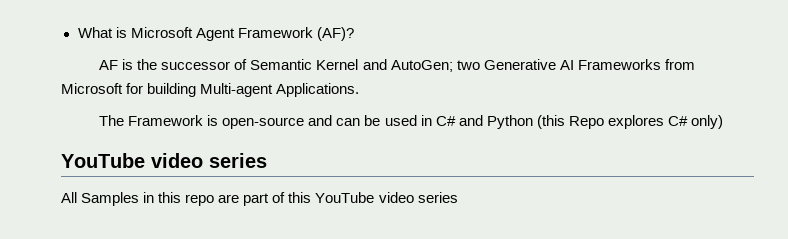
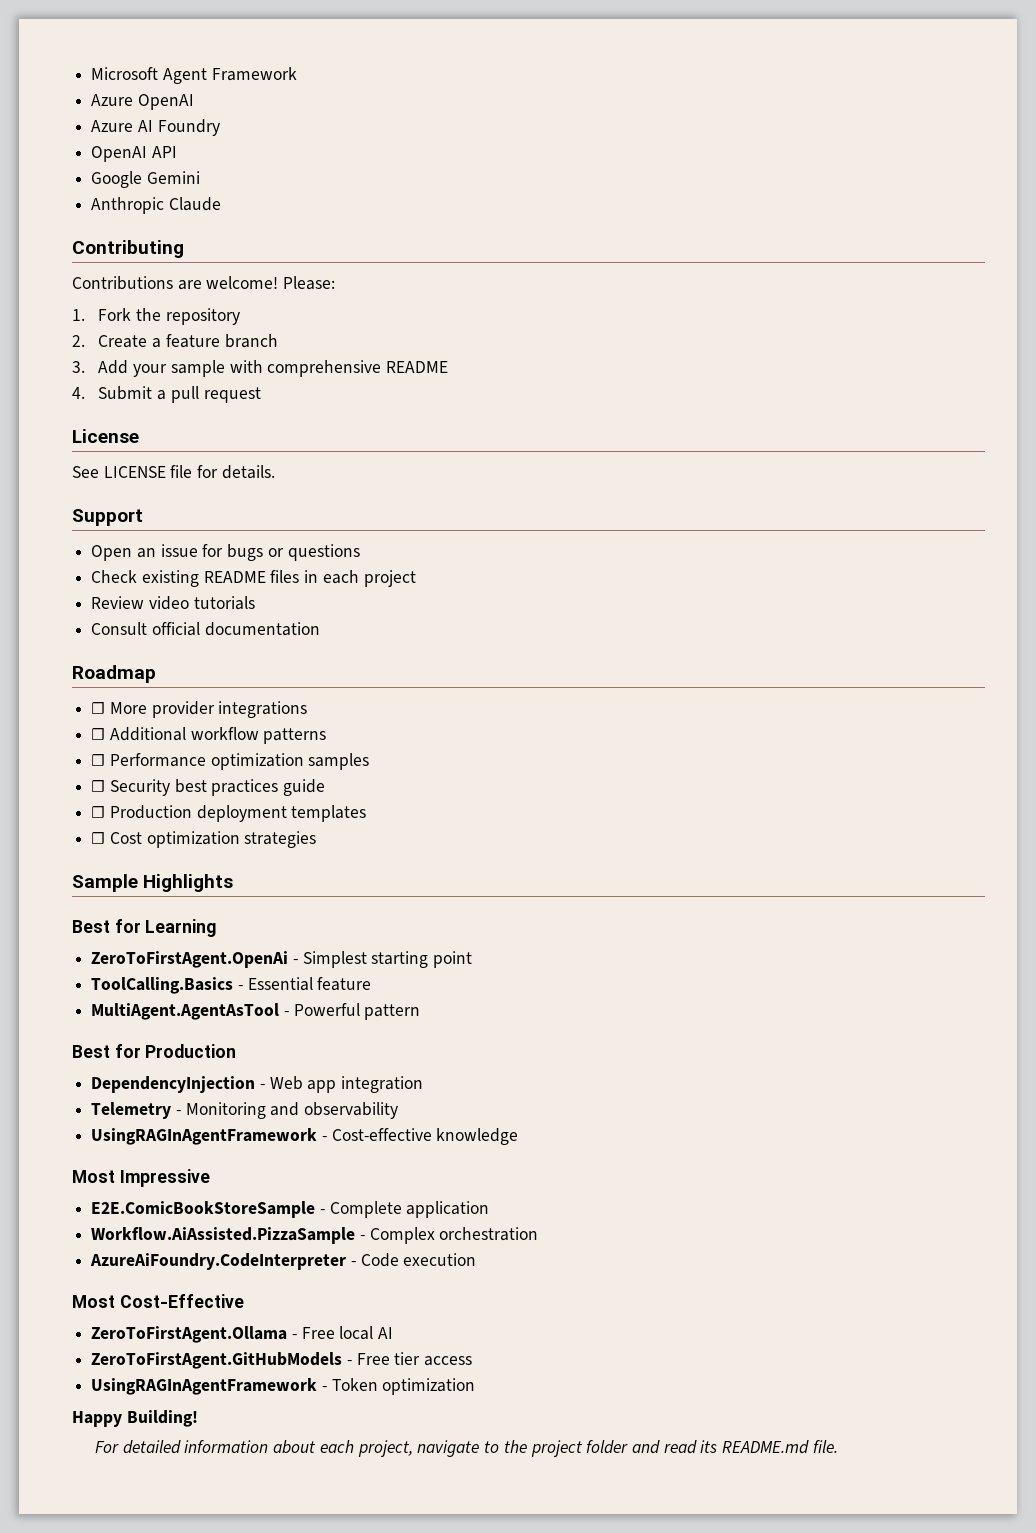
[77,27,127,38] What is -> (91, 73) none
[316,27,354,41] [99,59,695,72] [61,83,360,97] [99,115,723,129] [61,153,267,168] [61,192,458,206] (AF)? // AF is the successor of Semantic Kernel and AutoGen; two Generative AI Frameworks from Microsoft for building Multi-agent Applications. // The Framework is open-source and can be used in C# and Python (this Repo explores C# only) // YouTube video series // All Samples in this repo are part of this YouTube video series -> [91,94,194,110] [91,119,220,136] [91,146,177,162] [91,171,200,188] [91,197,221,214] [72,240,184,258] [72,276,336,290] [72,308,240,325] [72,334,278,348] [72,360,449,377] [72,386,261,403] [72,429,139,443] [72,465,275,479] [72,509,143,526] [91,544,360,561] [91,570,416,587] [91,596,255,610] [91,622,320,636] [72,665,156,683] [91,701,308,718] [91,727,327,744] [91,753,370,770] [91,779,326,796] [91,805,367,822] [91,831,317,848] [72,874,234,892] [72,919,217,937] [91,951,473,968] [91,977,372,994] [91,1003,421,1020] [72,1044,237,1058] [91,1076,424,1093] [91,1102,399,1119] [91,1128,519,1145] [72,1169,210,1187] [91,1201,490,1218] [91,1227,539,1244] [90,1253,477,1270] [72,1294,244,1308] [91,1326,394,1343] [91,1352,473,1369] [91,1378,476,1395] [72,1410,198,1427] [95,1440,838,1457] // Azure OpenAI // Azure AI Foundry // OpenAI API // Google Gemini // Anthropic Claude // Contributing // Contributions are welcome! Please: // 1. Fork the repository // 2. Create a feature branch // 3. Add your sample with comprehensive README // 4. Submit a pull request // License // See LICENSE file for details. // Support // Open an issue for bugs or questions // Check existing README files in each project // Review video tutorials // Consult official documentation // Roadmap // ☐ More provider integrations // ☐ Additional workflow patterns // ☐ Performance optimization samples // ☐ Security best practices guide // ☐ Production deployment templates // ☐ Cost optimization strategies // Sample Highlights // Best for Learning // ZeroToFirstAgent.OpenAi - Simplest starting point // ToolCalling.Basics - Essential feature // MultiAgent.AgentAsTool - Powerful pattern // Best for Production // DependencyInjection - Web app integration // Telemetry - Monitoring and observability // UsingRAGInAgentFramework - Cost-effective knowledge // Most Impressive // E2E.ComicBookStoreSample - Complete application // Workflow.AiAssisted.PizzaSample - Complex orchestration // AzureAiFoundry.CodeInterpreter - Code execution // Most Cost-Effective // ZeroToFirstAgent.Ollama - Free local AI // ZeroToFirstAgent.GitHubModels - Free tier access // UsingRAGInAgentFramework - Token optimization // Happy Building! // For detailed information about each project, navigate to the project folder and read its README.md file.

